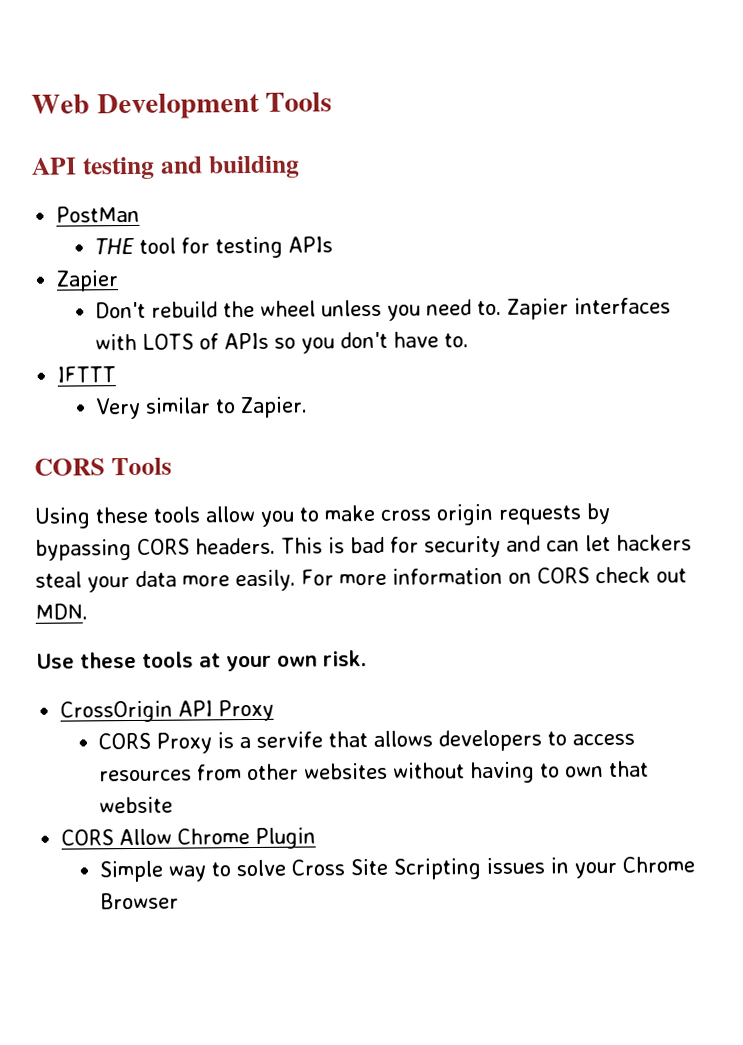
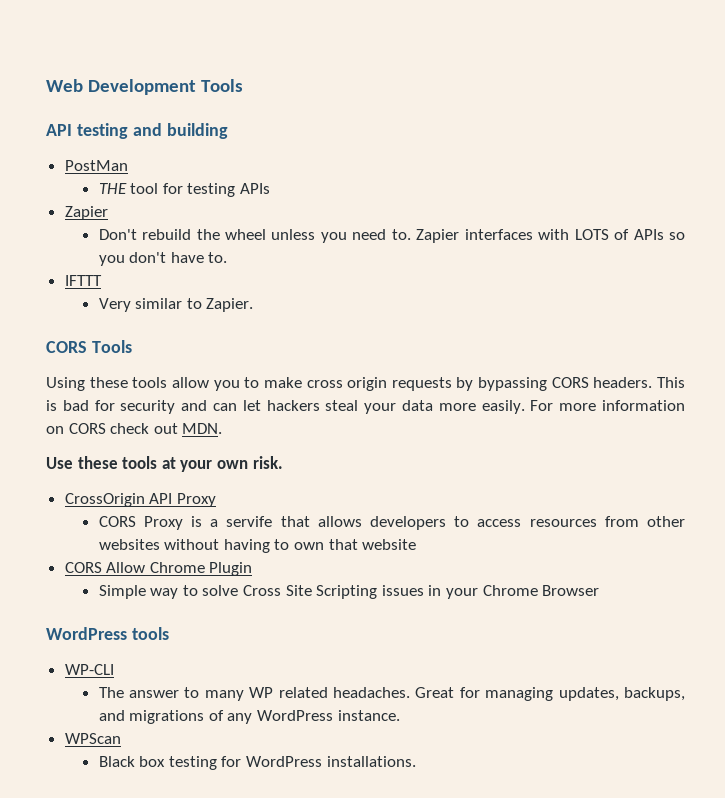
(180, 901) none -> [46,627,169,640] [64,664,114,675] [98,687,685,701] [98,710,400,724] [64,733,121,744] [98,756,416,770] // WordPress tools // WP-CLI // The answer to many WP related headaches. Great for managing updates, backups, and migrations of any WordPress instance. // WPScan // Black box testing for WordPress installations.

